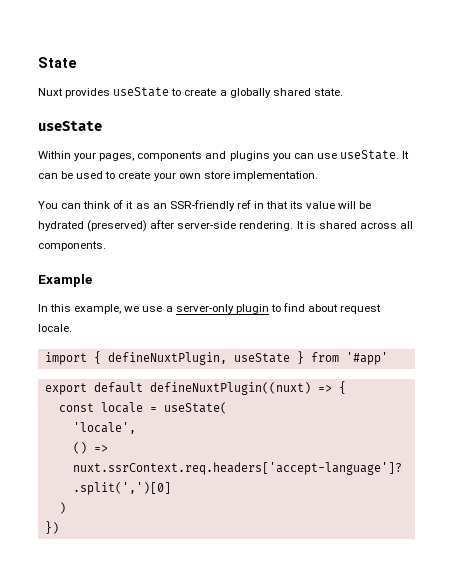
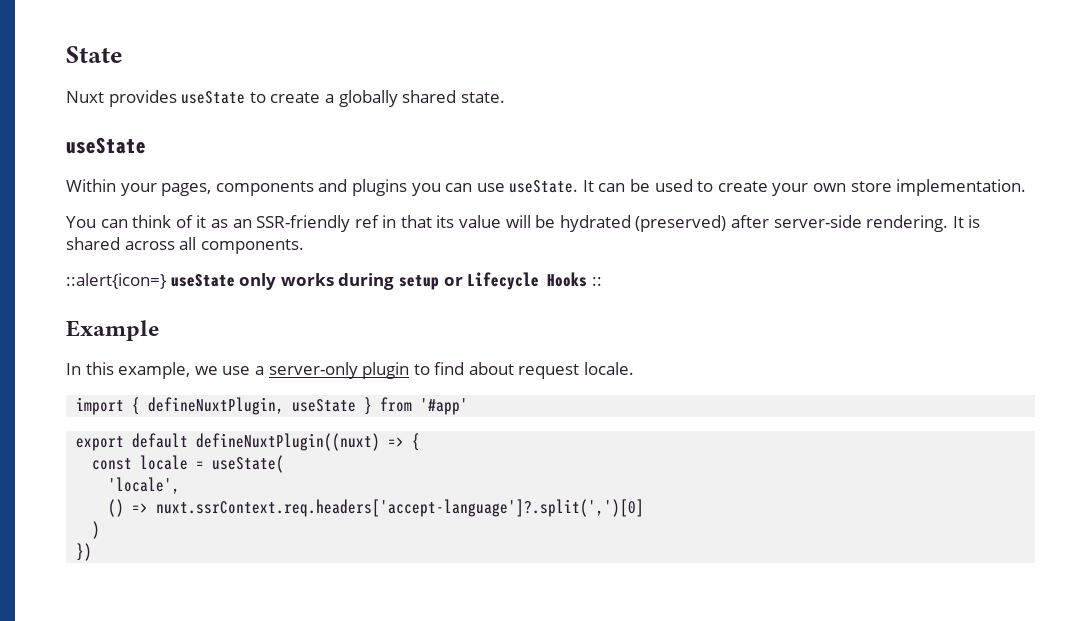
(106, 246) none -> [66,272,602,290] // ::alert{icon=} useState only works during setup or Lifecycle Hooks ::

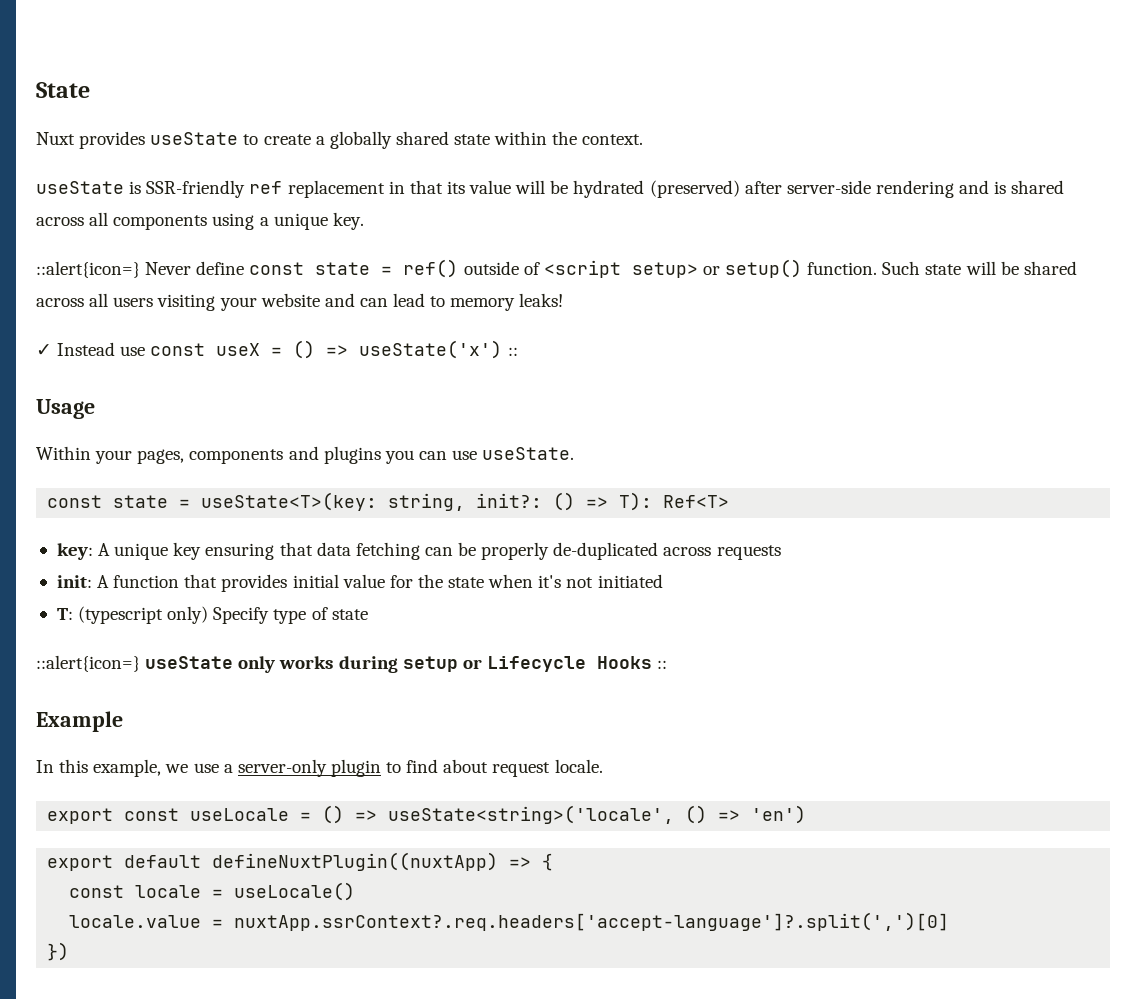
[460,92,505,103] [66,137,146,154] state. // useState -> [454,131,644,145] [36,180,1065,198] [36,212,364,230] [36,259,1077,278] [36,293,564,311] [36,340,518,359] [36,399,95,419] state within the context. // useState is SSR-friendly ref replacement in that its value will be hydrated (preserved) after server-side rendering and is shared across all components using a unique key. // ::alert{icon=} Never define const state = ref() outside of <script setup> or setup() function. Such state will be shared across all users visiting your website and can lead to memory leaks! // ✓ Instead use const useX = () => useState('x') :: // Usage
[582,179,1027,196] [66,215,981,232] [66,237,304,254] It can be used to create your own store implementation. // You can think of it as an SSR-friendly ref in that its value will be hydrated (preserved) after server-side rendering. It is shared across all components. -> [47,492,730,511] [56,542,781,560] [56,574,663,592] [56,606,368,624] // const state = useState<T>(key: string, init?: () => T): Ref<T> // key: A unique key ensuring that data fetching can be properly de-duplicated across requests // init: A function that provides initial value for the state when it's not initiated // T: (typescript only) Specify type of state
[76,397,469,415] import { defineNuxtPlugin, useState } from '#app' -> [47,805,807,824] export const useLocale = () => useState<string>('locale', () => 'en')
[196,433,381,451] defineNuxtPlugin((nuxt) -> [212,852,499,871] defineNuxtPlugin((nuxtApp)
[212,455,285,473] [108,477,181,494] [108,499,645,517] [92,521,101,539] useState( // 'locale', // () => nuxt.ssrContext.req.headers['accept-language']?.split(',')[0] // ) -> [234,882,356,901] [69,912,950,931] useLocale() // locale.value = nuxtApp.ssrContext?.req.headers['accept-language']?.split(',')[0]

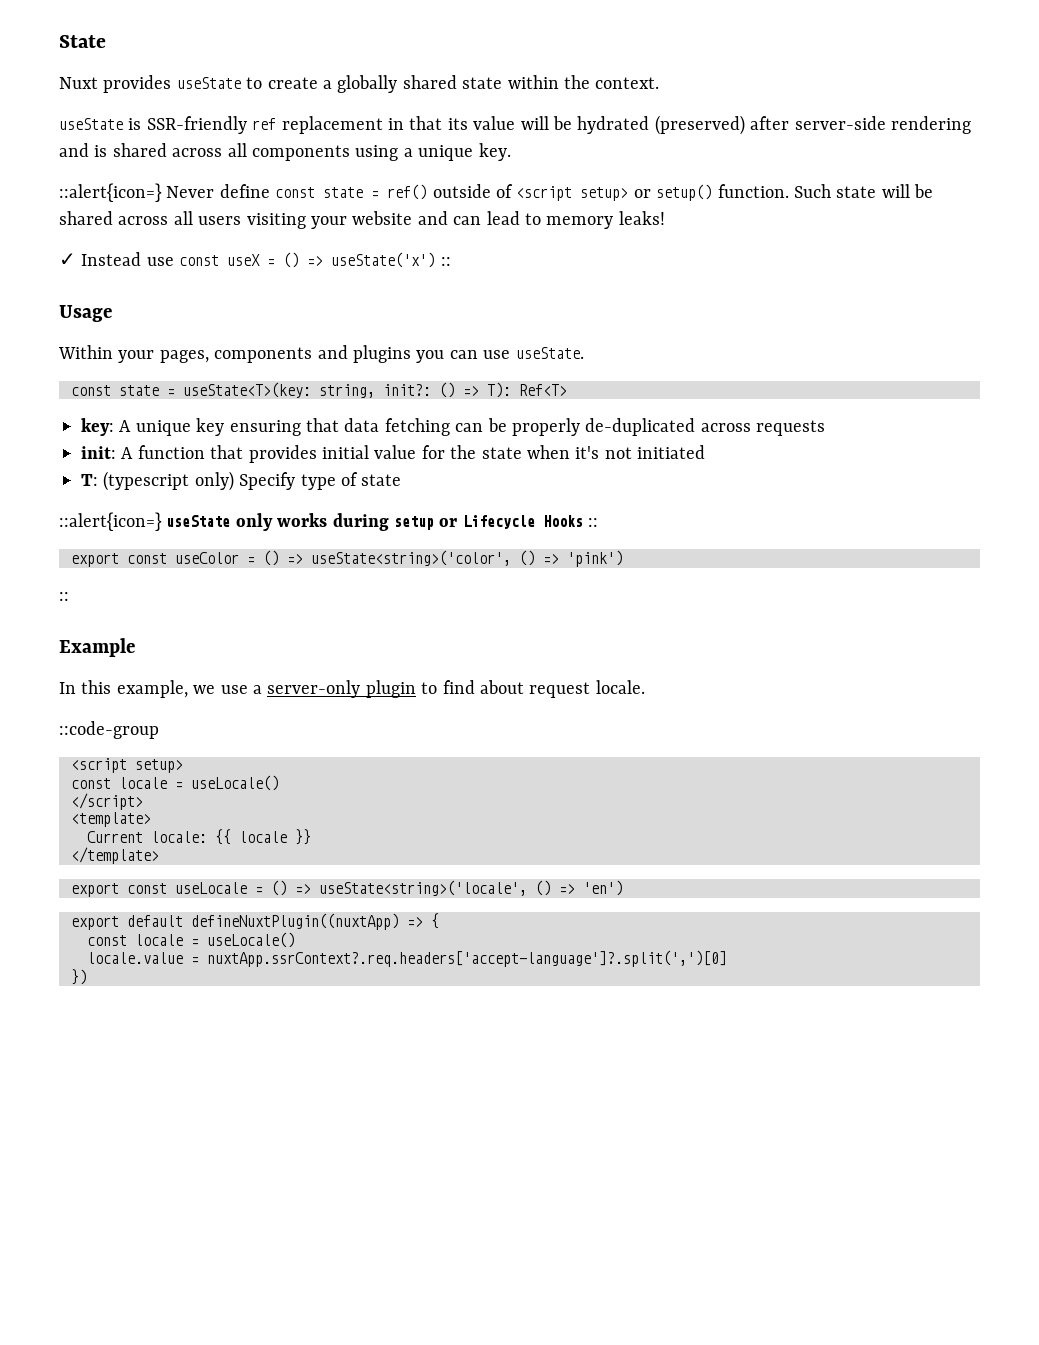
(668, 664) none -> [71,550,623,567] [59,592,69,601] // export const useColor = () => useState<string>('color', () => 'pink') // ::
(603, 766) none -> [59,721,159,739] [71,758,183,773] [71,775,279,791] [71,793,143,810] [71,812,151,827] [87,829,311,845] [71,847,159,864] // ::code-group // <script setup> // const locale = useLocale() // </script> // <template> // Current locale: {{ locale }} // </template>

